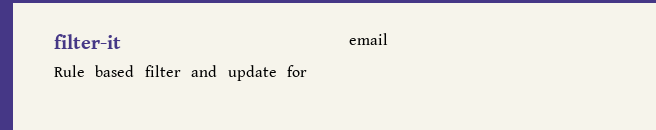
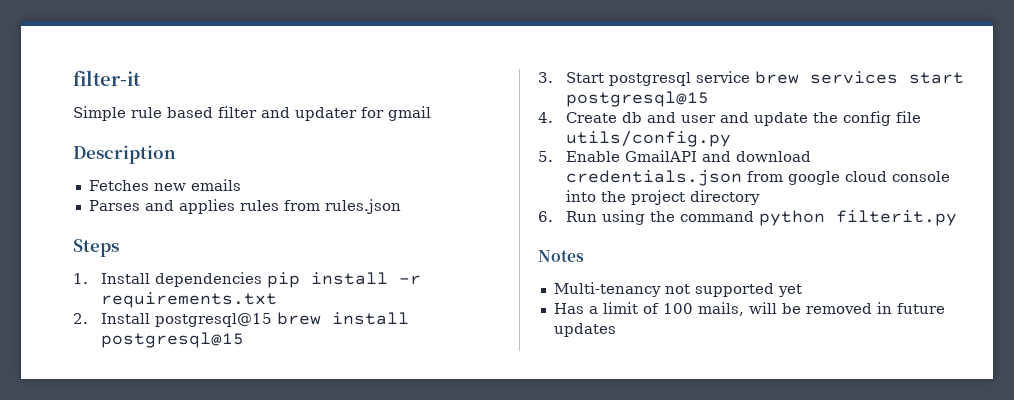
[54,65,85,77] Rule -> [73,106,162,121] Simple rule
[227,65,307,81] [349,33,388,45] update for email -> [295,106,431,121] [73,145,176,164] [88,179,241,191] [88,199,401,214] [73,239,119,257] [73,272,421,288] [100,292,277,308] [73,312,409,327] [100,332,244,348] [538,71,964,86] [565,91,709,107] [538,111,921,126] [565,130,731,147] [538,150,811,162] [565,170,950,186] [565,190,760,205] [538,210,957,226] [538,250,584,262] [553,282,802,297] [553,302,945,316] [553,323,616,337] updater for gmail // Description // Fetches new emails // Parses and applies rules from rules.json // Steps // 1. Install dependencies pip install -r requirements.txt // 2. Install postgresql@15 brew install postgresql@15 // 3. Start postgresql service brew services start postgresql@15 // 4. Create db and user and update the config file utils/config.py // 5. Enable GmailAPI and download credentials.json from google cloud console into the project directory // 6. Run using the command python filterit.py // Notes // Multi-tenancy not supported yet // Has a limit of 100 mails, will be removed in future updates

